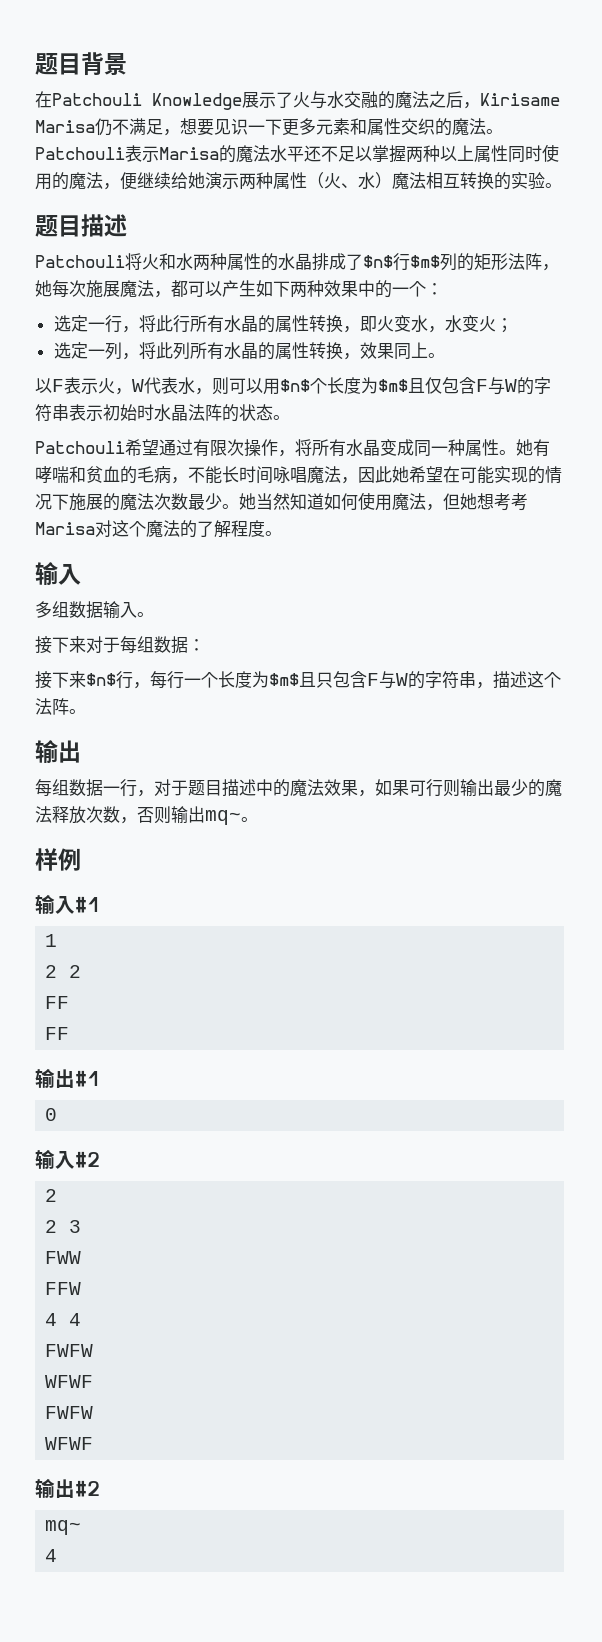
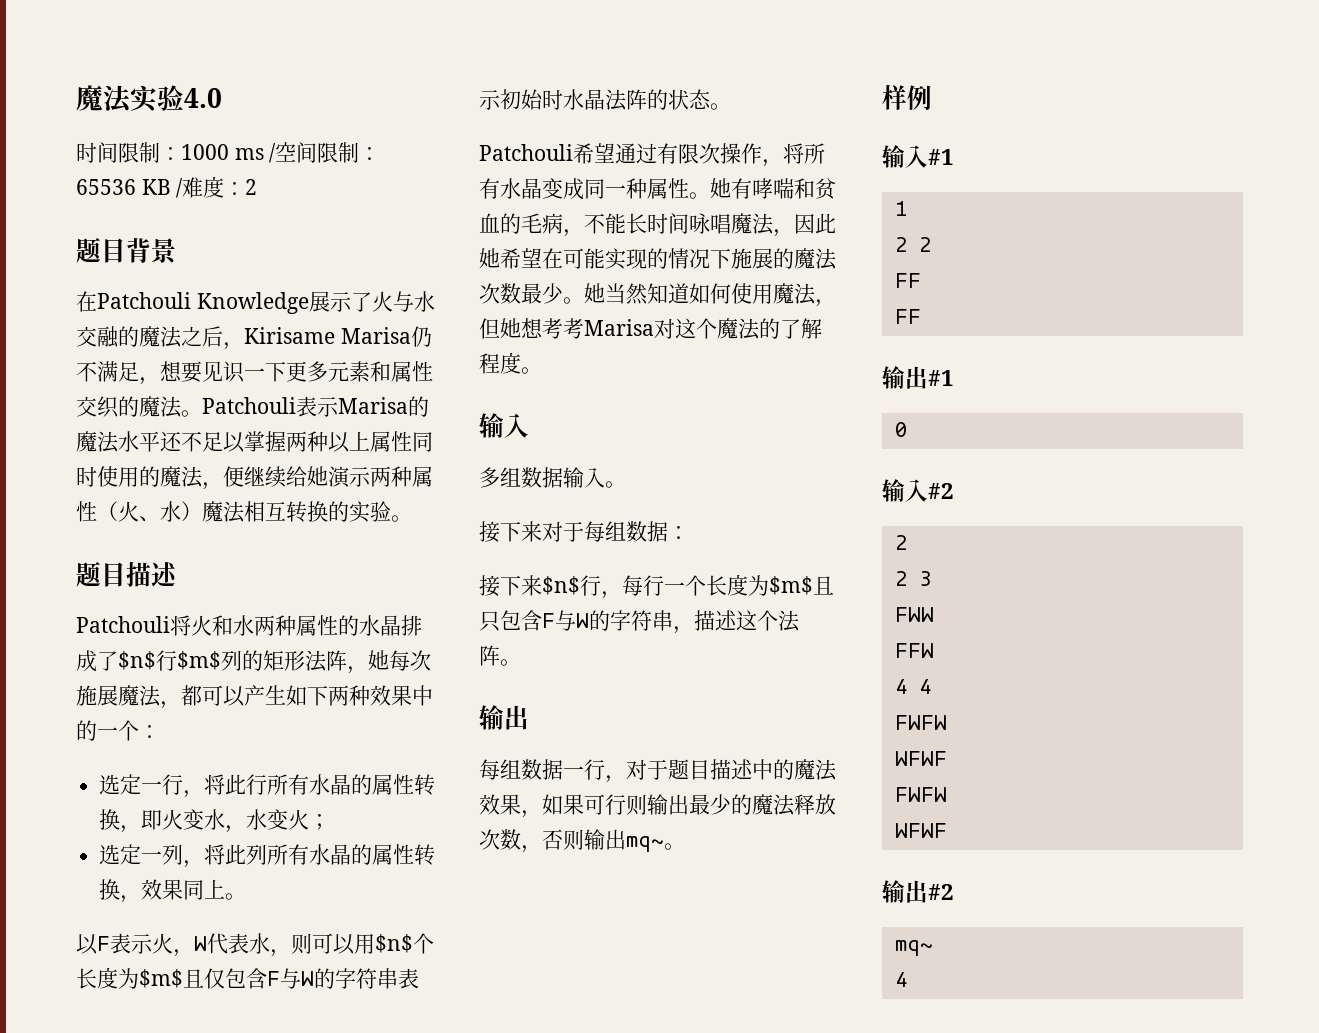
(35, 64) none -> [76,85,222,113] [76,142,381,163] [76,176,258,198] 魔法实验4.0 // 时间限制：1000 ms /空间限制：65536 KB /难度：2 //

